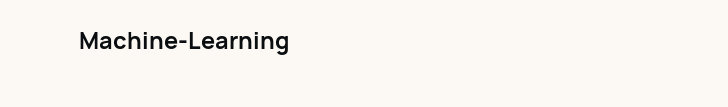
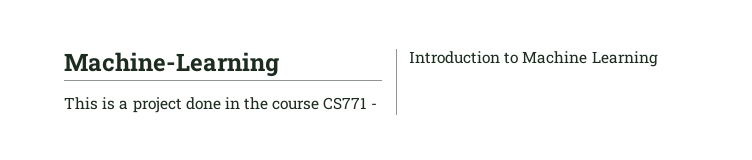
(289, 43) none -> [64,97,377,113] [409,51,658,67] // This is a project done in the course CS771 - Introduction to Machine Learning

